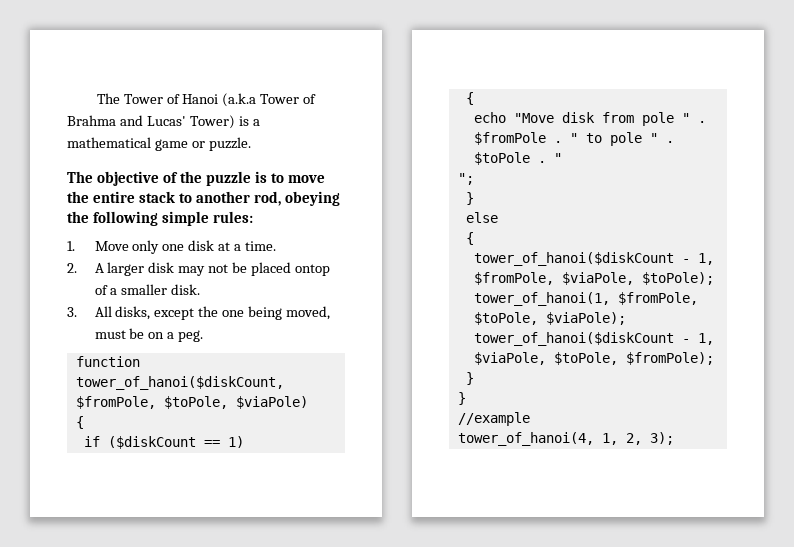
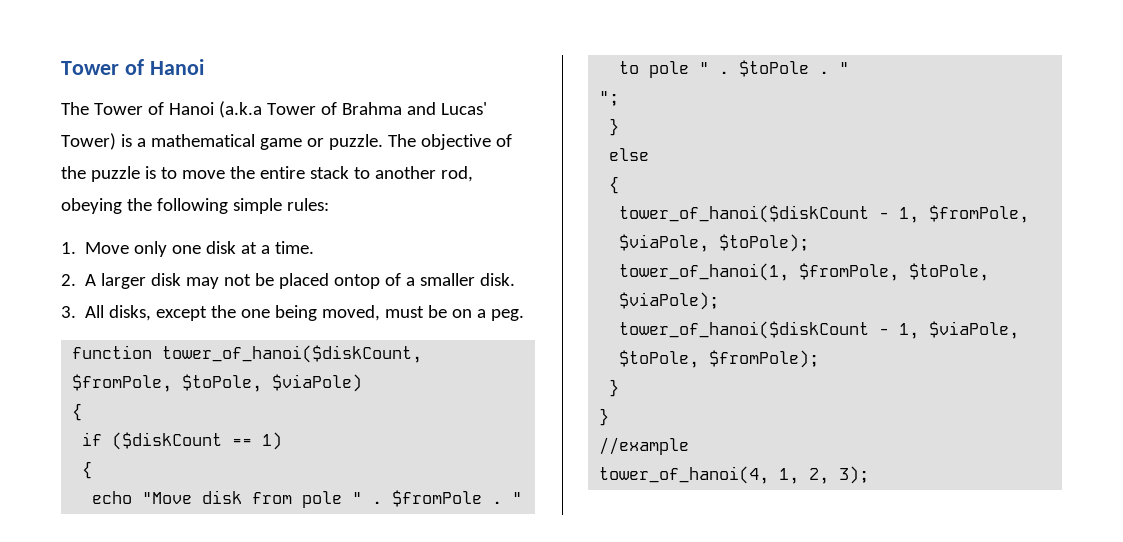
(96, 98) none -> [61,59,204,75] Tower of Hanoi //
(251, 144) // -> (383, 142) none

